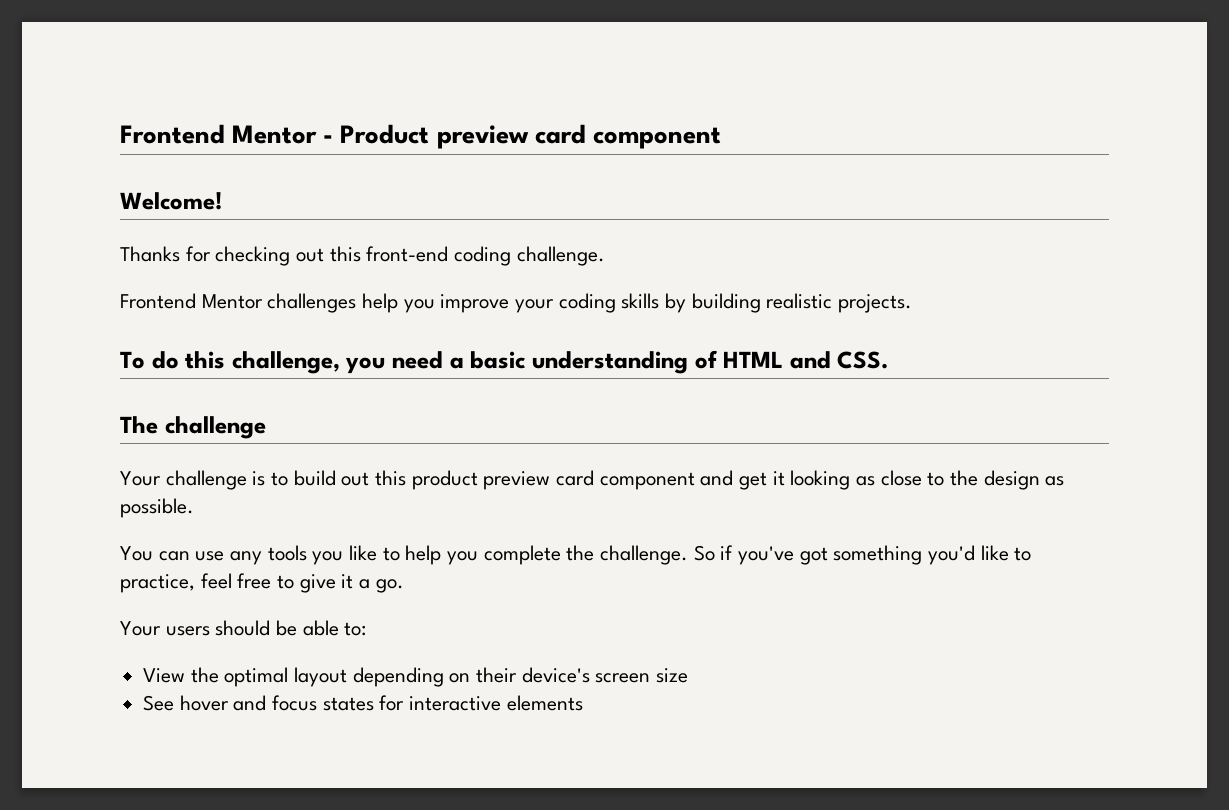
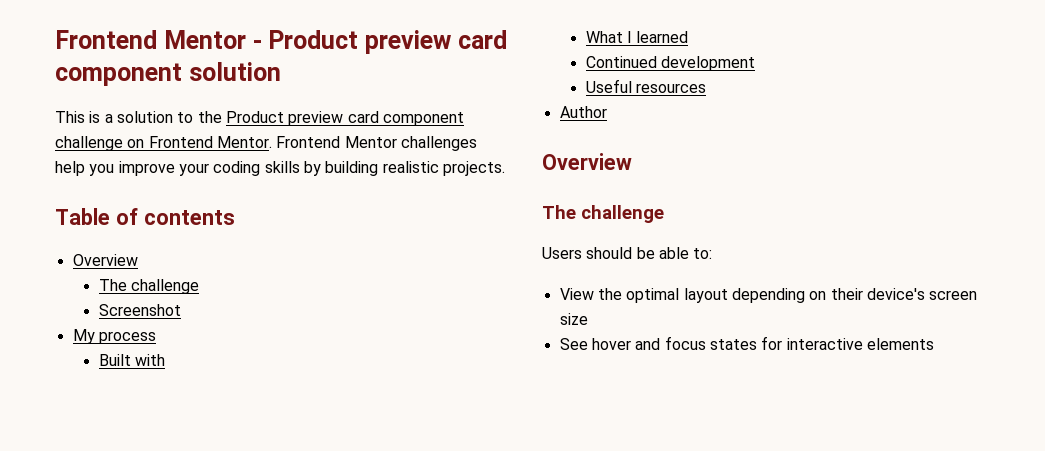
[120,192,222,210] [120,246,605,266] // Welcome! // Thanks for checking out this front-end coding challenge. // -> [188,62,281,81] [55,111,464,126] [55,136,272,151] solution // This is a solution to the Product preview card component challenge on Frontend Mentor.
[120,350,889,374] [120,416,266,439] [120,470,1065,490] [120,498,194,518] [120,545,1032,565] [120,573,404,593] [120,621,210,636] To do this challenge, you need a basic understanding of HTML and CSS. // The challenge // Your challenge is to build out this product preview card component and get it looking as close to the design as possible. // You can use any tools you like to help you complete the challenge. So if you've got something you'd like to practice, feel free to give it a go. // Your users -> [55,208,235,225] [72,254,138,266] [98,279,200,294] [98,304,181,316] [72,329,156,344] [98,354,166,366] [585,31,689,43] [585,56,756,71] [585,79,707,93] [559,106,607,118] [542,153,632,170] [542,205,664,223] [542,247,582,259] Table of contents // Overview // The challenge // Screenshot // My process // Built with // What I learned // Continued development // Useful resources // Author // Overview // The challenge // Users

